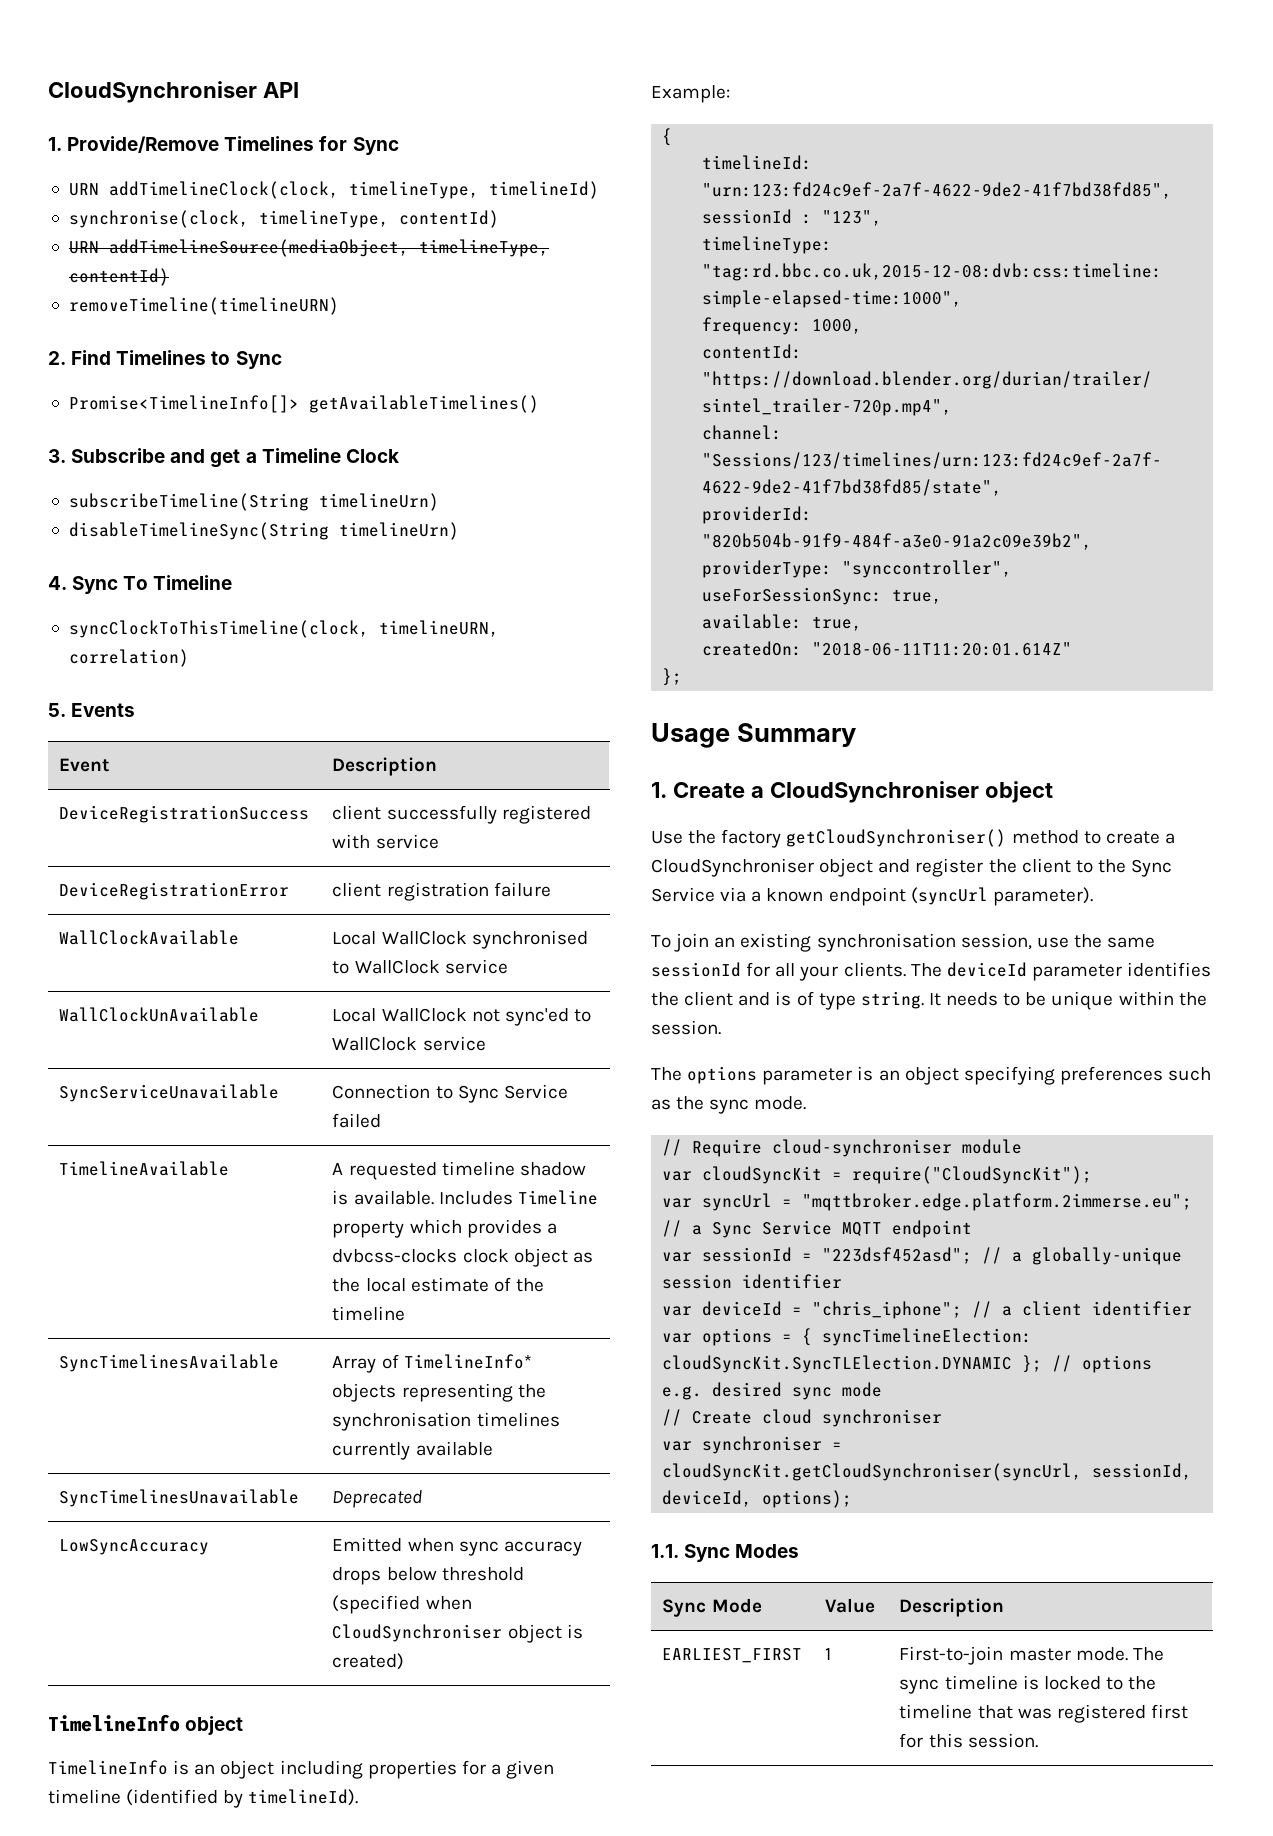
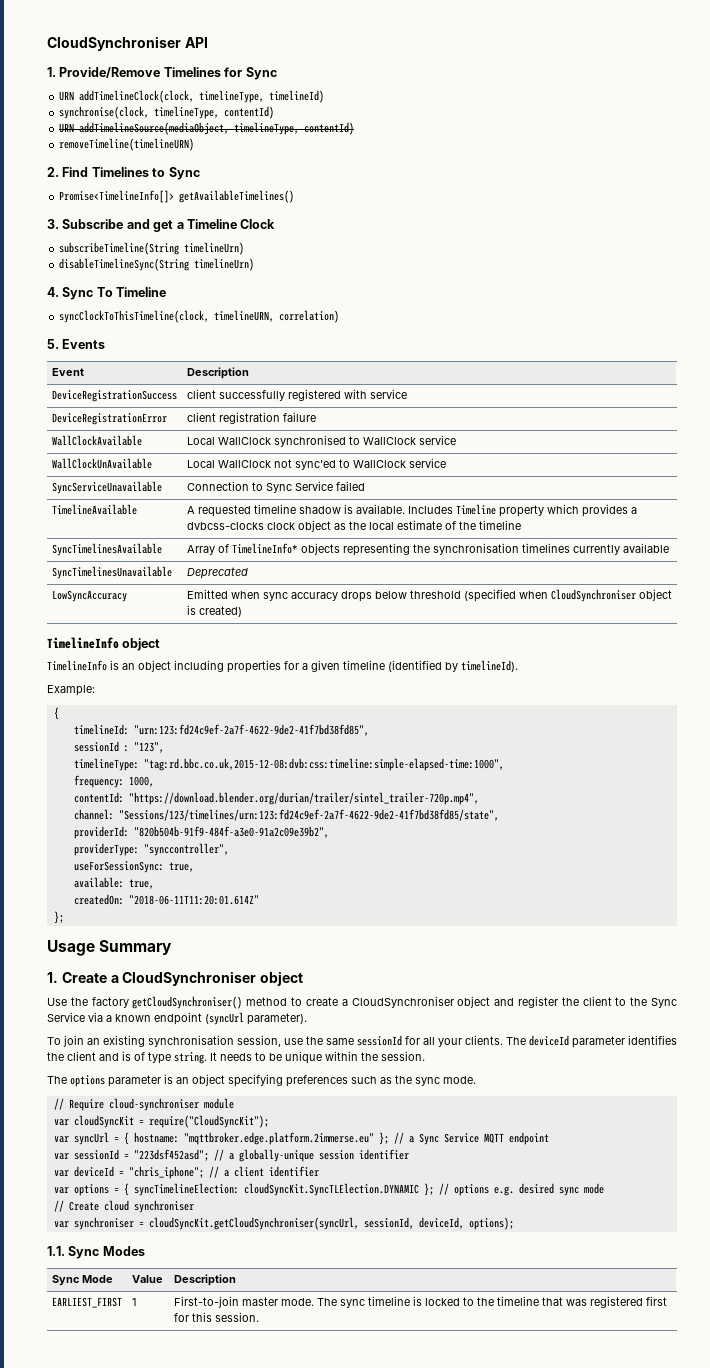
[802,1193,1193,1211] "mqttbroker.edge.platform.2immerse.eu"; -> [123,1132,389,1145] { hostname: "mqttbroker.edge.platform.2immerse.eu" };

